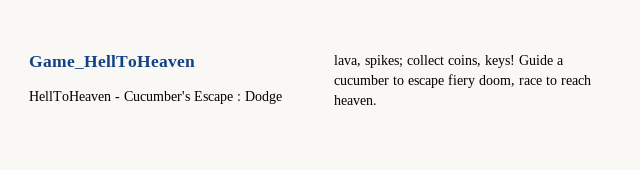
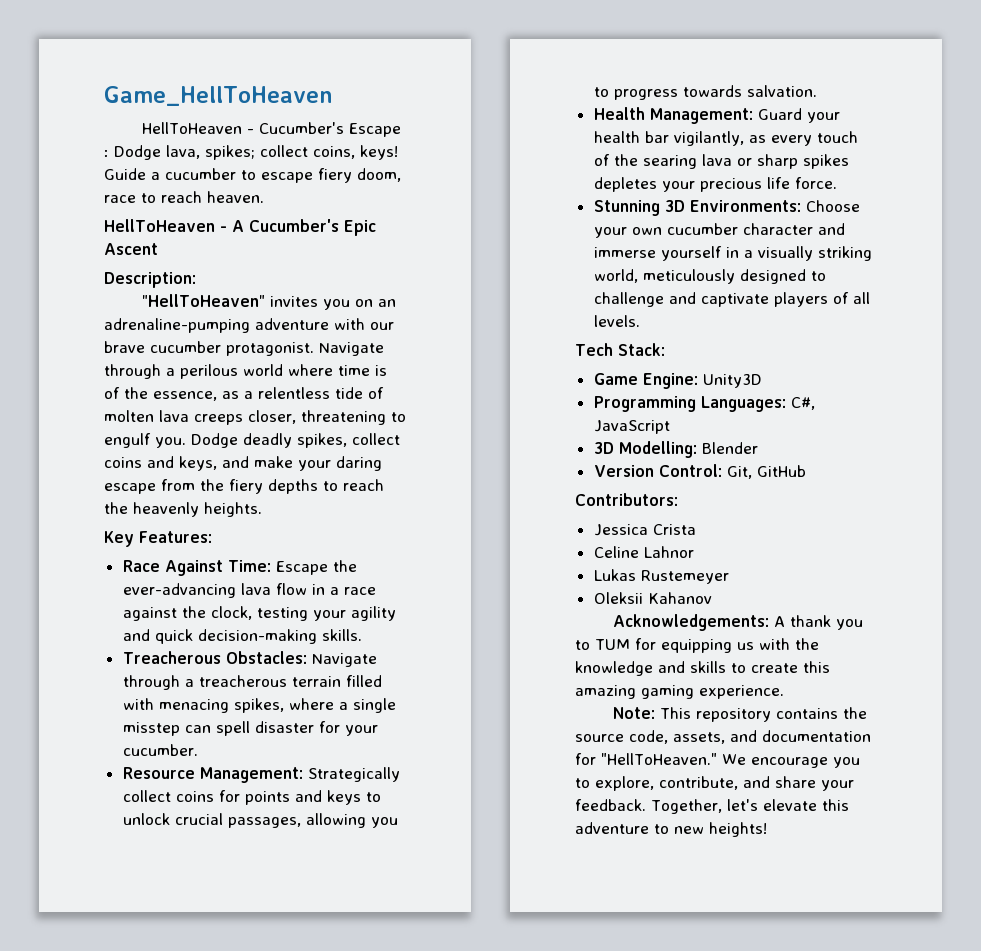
(377, 100) none -> [104,219,376,236] [104,243,158,255] [104,272,196,288] [142,294,397,310] [104,318,394,333] [104,341,384,356] [104,364,387,379] [104,387,384,401] [104,410,406,425] [104,433,400,448] [104,456,382,471] [104,479,384,494] [104,502,262,517] [104,531,212,547] [122,560,357,576] [122,583,376,598] [122,606,396,621] [122,629,362,644] [122,651,377,667] [122,675,382,690] [122,698,396,713] [122,721,378,736] [122,744,198,756] [122,767,400,783] [122,790,381,805] [122,813,398,828] [593,85,817,100] [593,107,840,124] [593,131,858,146] [593,154,849,169] [593,177,837,192] [593,200,860,216] [593,223,845,238] [593,246,872,261] [593,269,826,284] [593,292,870,307] [593,315,640,327] [575,343,665,356] [593,373,762,389] [593,396,815,412] [593,420,670,434] [593,441,758,458] [593,464,806,479] [575,493,678,506] [593,524,696,536] [593,546,694,558] [593,569,729,584] [593,592,712,604] [613,614,864,631] [575,638,819,653] [575,661,830,676] [575,685,784,699] [613,707,868,722] [575,730,871,744] [575,753,860,768] [575,776,854,791] [575,799,849,814] [575,822,767,837] // HellToHeaven - A Cucumber's Epic Ascent // Description: // "HellToHeaven" invites you on an adrenaline-pumping adventure with our brave cucumber protagonist. Navigate through a perilous world where time is of the essence, as a relentless tide of molten lava creeps closer, threatening to engulf you. Dodge deadly spikes, collect coins and keys, and make your daring escape from the fiery depths to reach the heavenly heights. // Key Features: // Race Against Time: Escape the ever-advancing lava flow in a race against the clock, testing your agility and quick decision-making skills. // Treacherous Obstacles: Navigate through a treacherous terrain filled with menacing spikes, where a single misstep can spell disaster for your cucumber. // Resource Management: Strategically collect coins for points and keys to unlock crucial passages, allowing you to progress towards salvation. // Health Management: Guard your health bar vigilantly, as every touch of the searing lava or sharp spikes depletes your precious life force. // Stunning 3D Environments: Choose your own cucumber character and immerse yourself in a visually striking world, meticulously designed to challenge and captivate players of all levels. // Tech Stack: // Game Engine: Unity3D // Programming Languages: C#, JavaScript // 3D Modelling: Blender // Version Control: Git, GitHub // Contributors: // Jessica Crista // Celine Lahnor // Lukas Rustemeyer // Oleksii Kahanov // Acknowledgements: A thank you to TUM for equipping us with the knowledge and skills to create this amazing gaming experience. // Note: This repository contains the source code, assets, and documentation for "HellToHeaven." We encourage you to explore, contribute, and share your feedback. Together, let's elevate this adventure to new heights!

